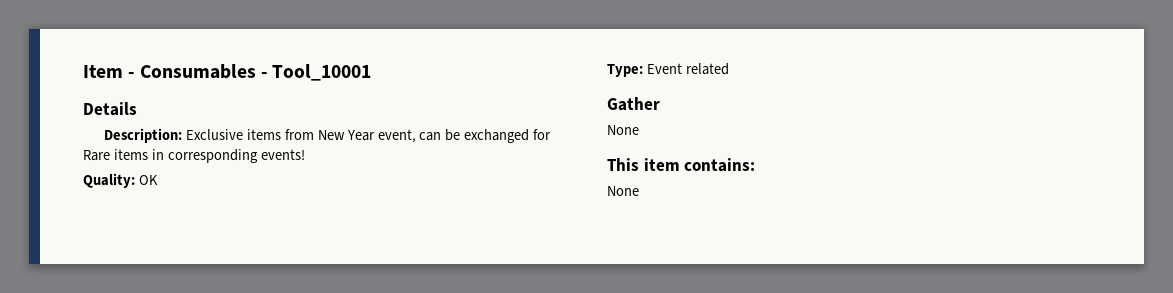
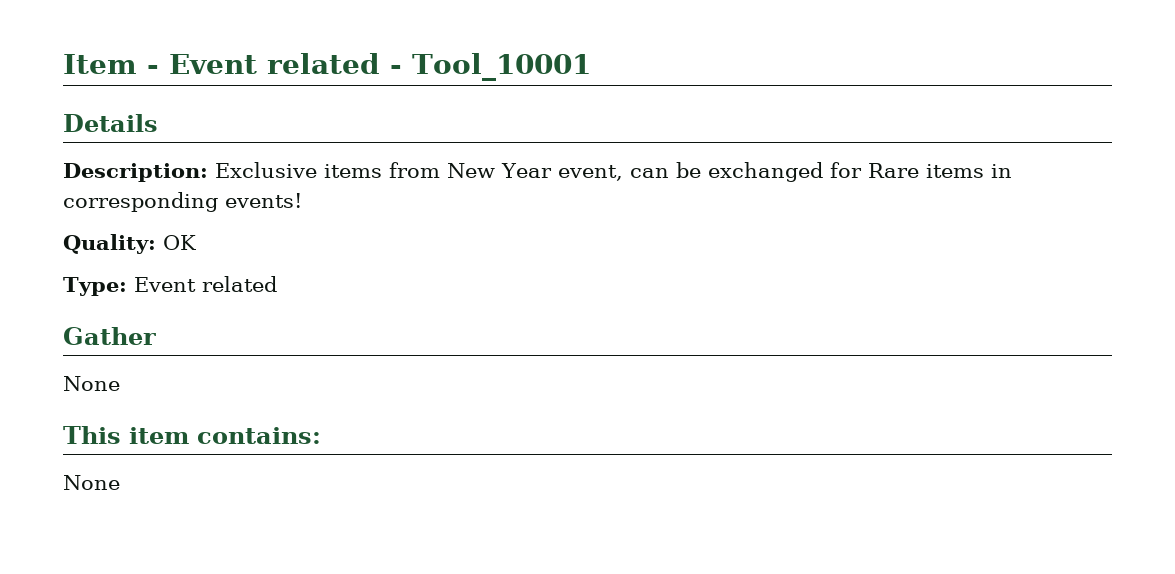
[139,64,256,79] Consumables -> [169,53,380,74] Event related

